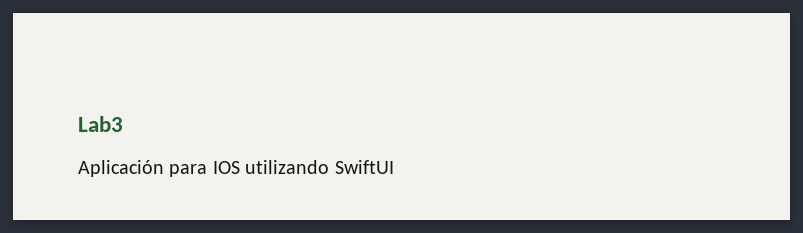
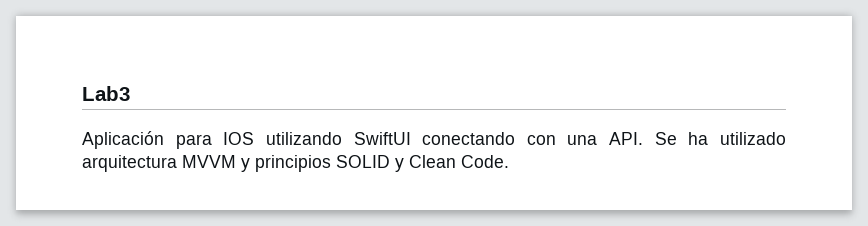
(394, 167) none -> [422,132,786,145] [82,155,509,172] conectando con una API. Se ha utilizado arquitectura MVVM y principios SOLID y Clean Code.

